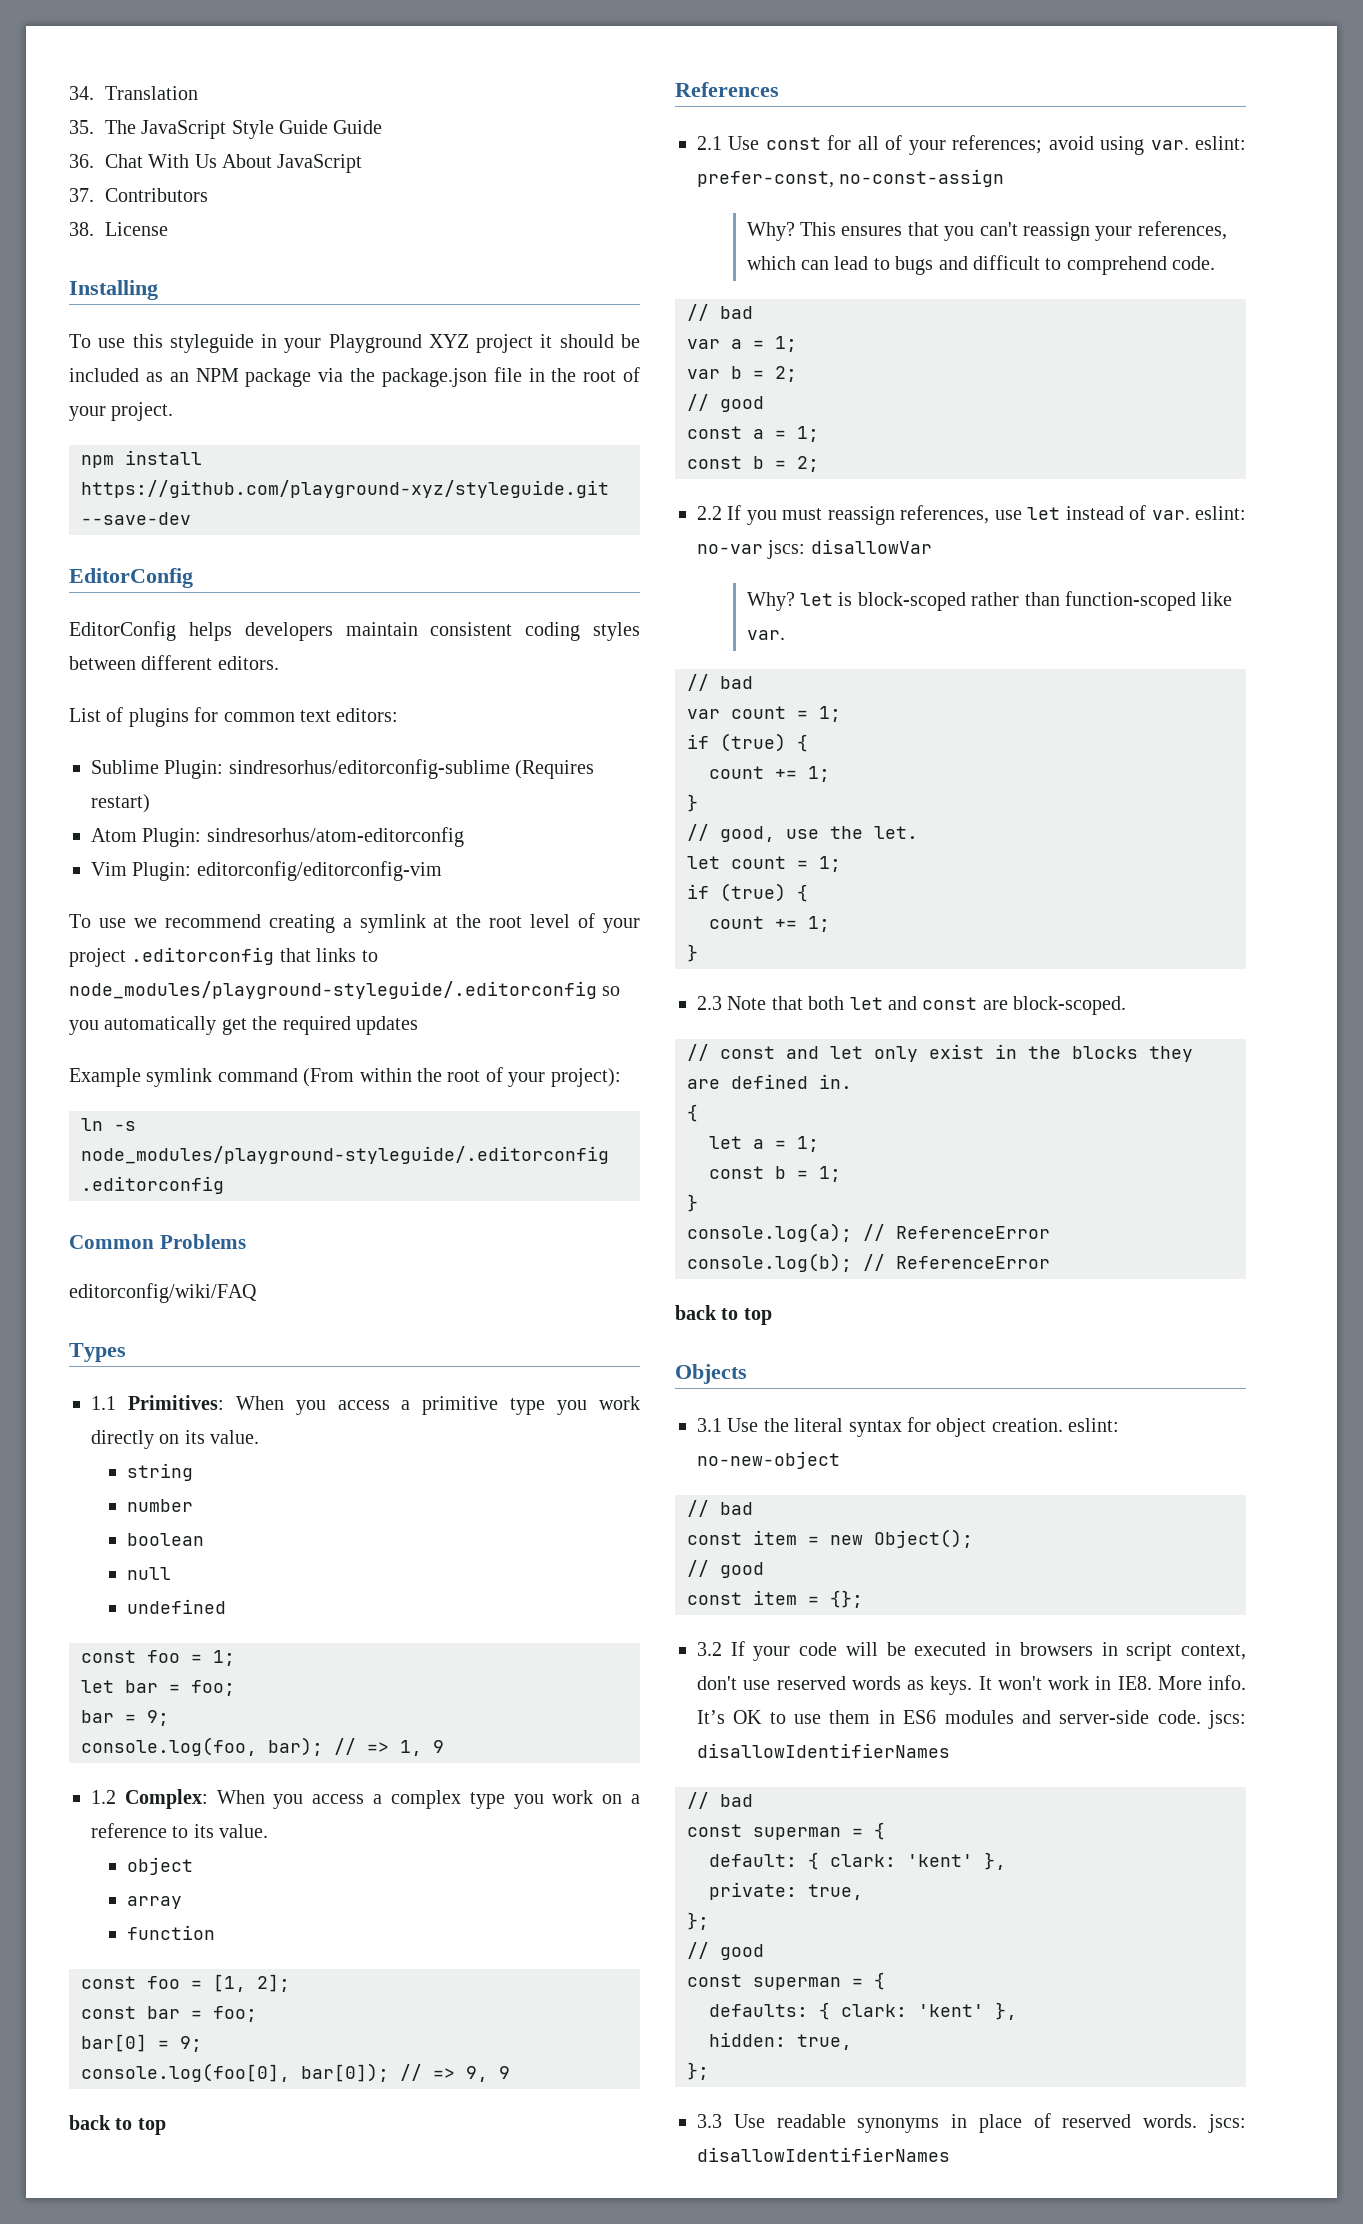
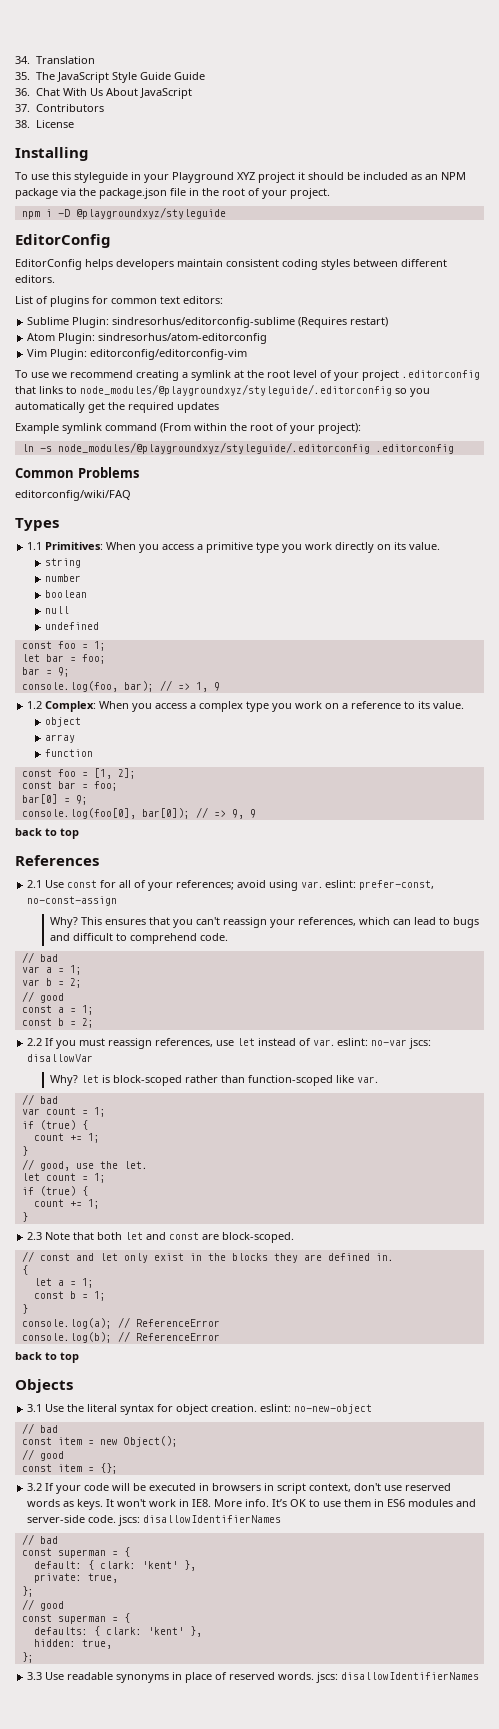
[125,450,202,465] [81,480,609,498] [81,512,191,525] install https://github.com/playground-xyz/styleguide.git --save-dev -> [45,207,226,219] i -D @playgroundxyz/styleguide
[69,981,597,999] node_modules/playground-styleguide/.editorconfig -> [80,384,392,396] node_modules/@playgroundxyz/styleguide/.editorconfig
[81,1146,609,1164] node_modules/playground-styleguide/.editorconfig -> [57,442,370,454] node_modules/@playgroundxyz/styleguide/.editorconfig

